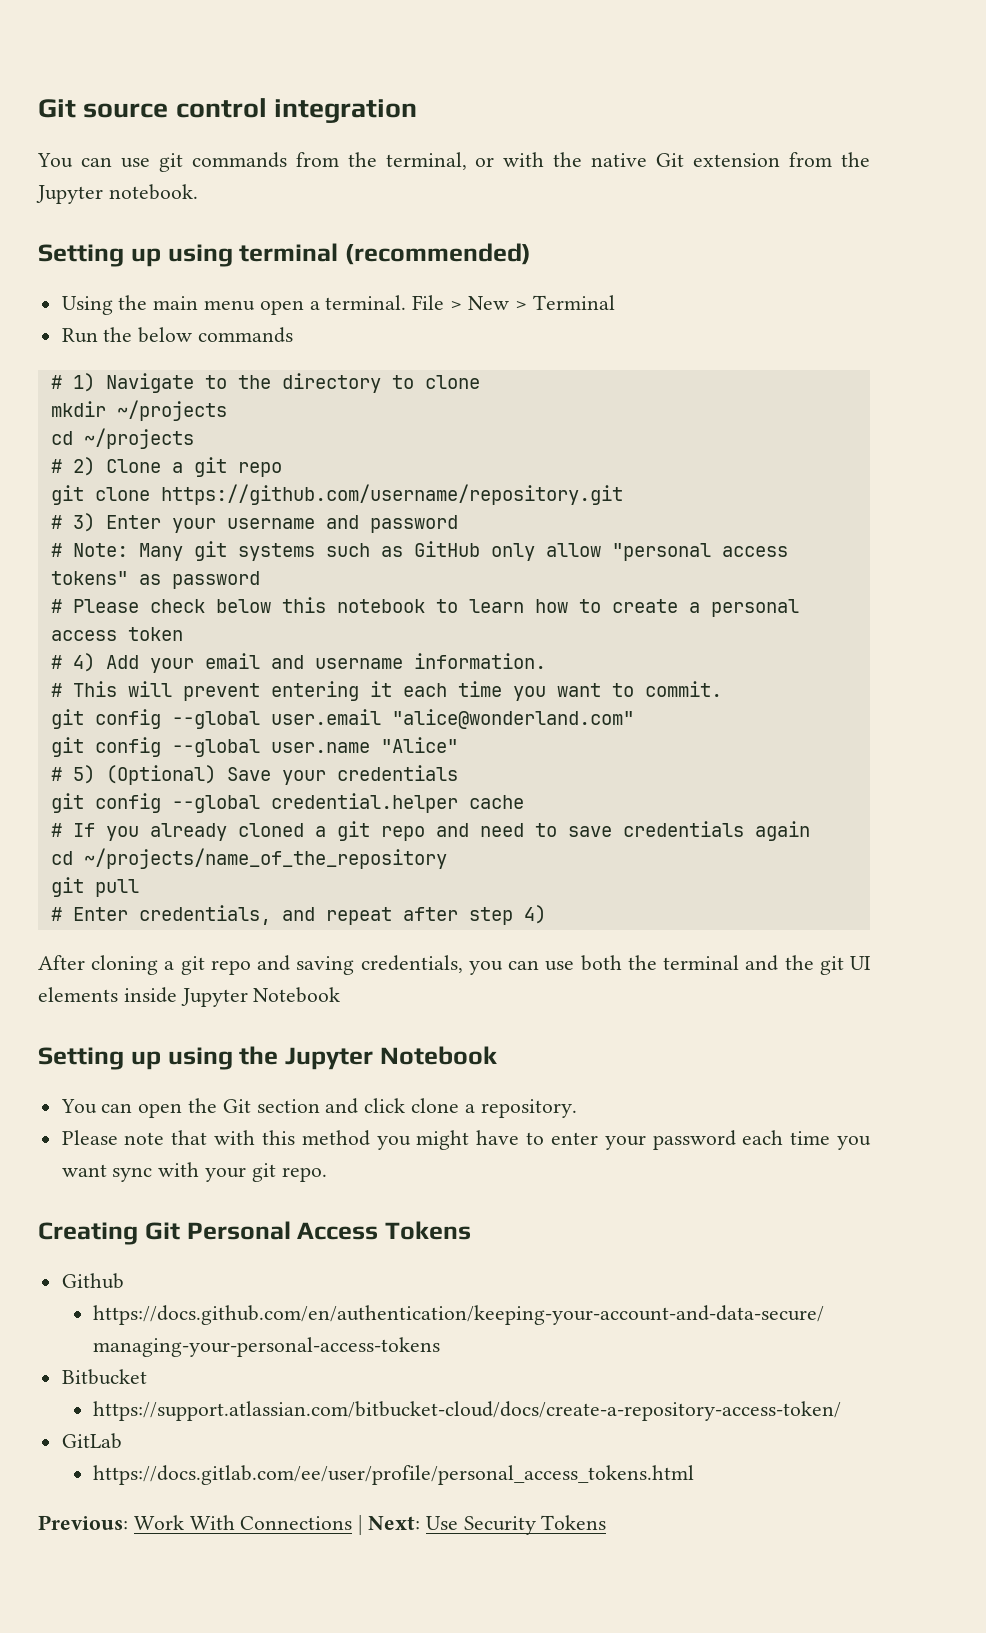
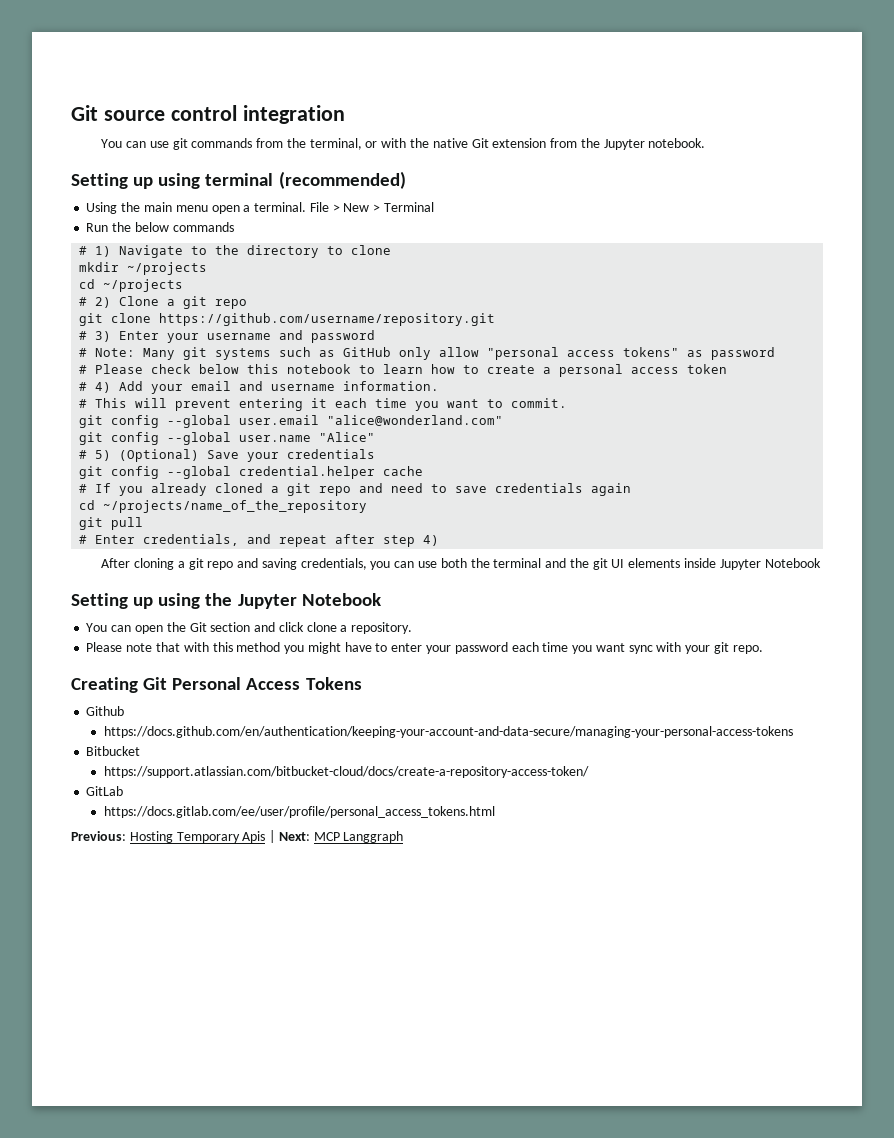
[133,1515,607,1535] Work With Connections | Next: Use Security Tokens -> [129,830,404,843] Hosting Temporary Apis | Next: MCP Langgraph

